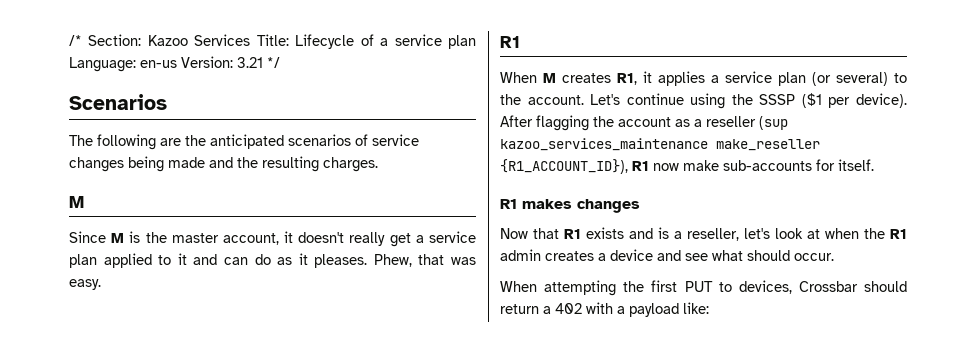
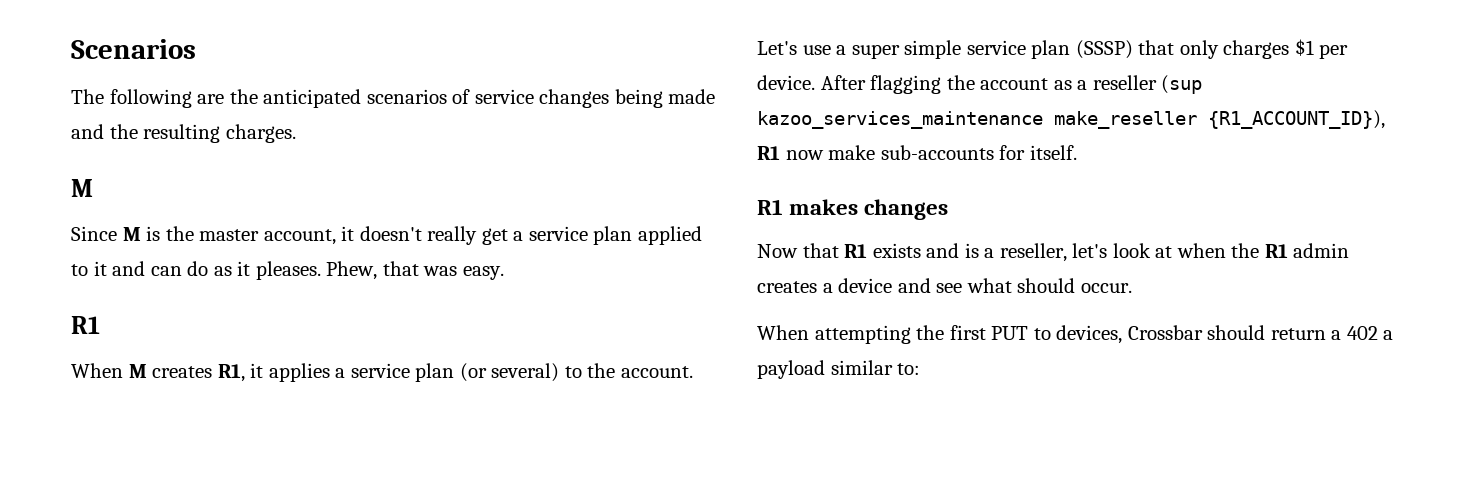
[69,34,477,49] [69,56,280,72] /* Section: Kazoo Services Title: Lifecycle of a service plan Language: en-us Version: 3.21 */ // -> (71, 49) none
[626,93,907,109] continue using the SSSP ($1 per device). -> [802,39,1349,59] [757,75,815,90] use a super simple service plan (SSSP) that only charges $1 per device.
[586,302,613,314] with -> (1378, 333) none
[683,302,709,314] like: -> [830,360,921,375] similar to:

